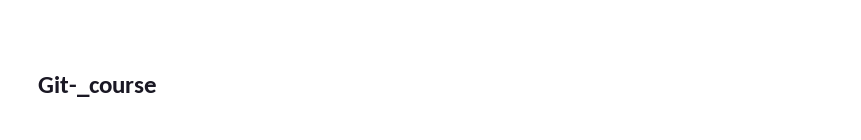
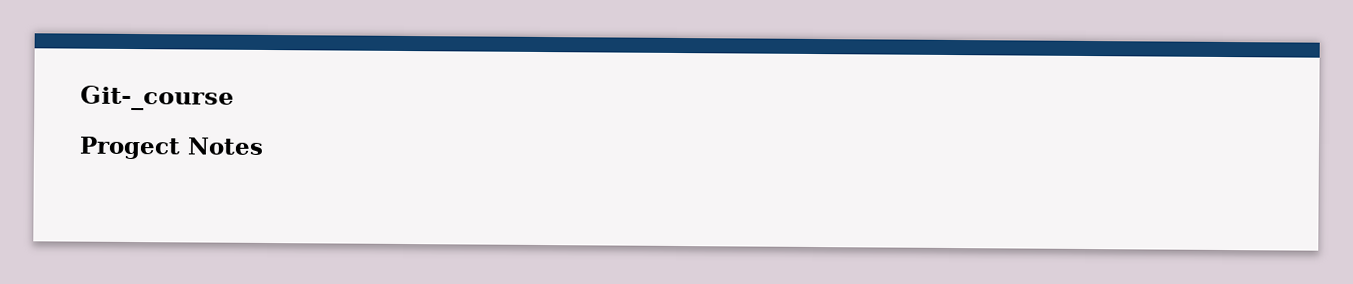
(157, 86) none -> [79,136,264,160] // Progect Notes

